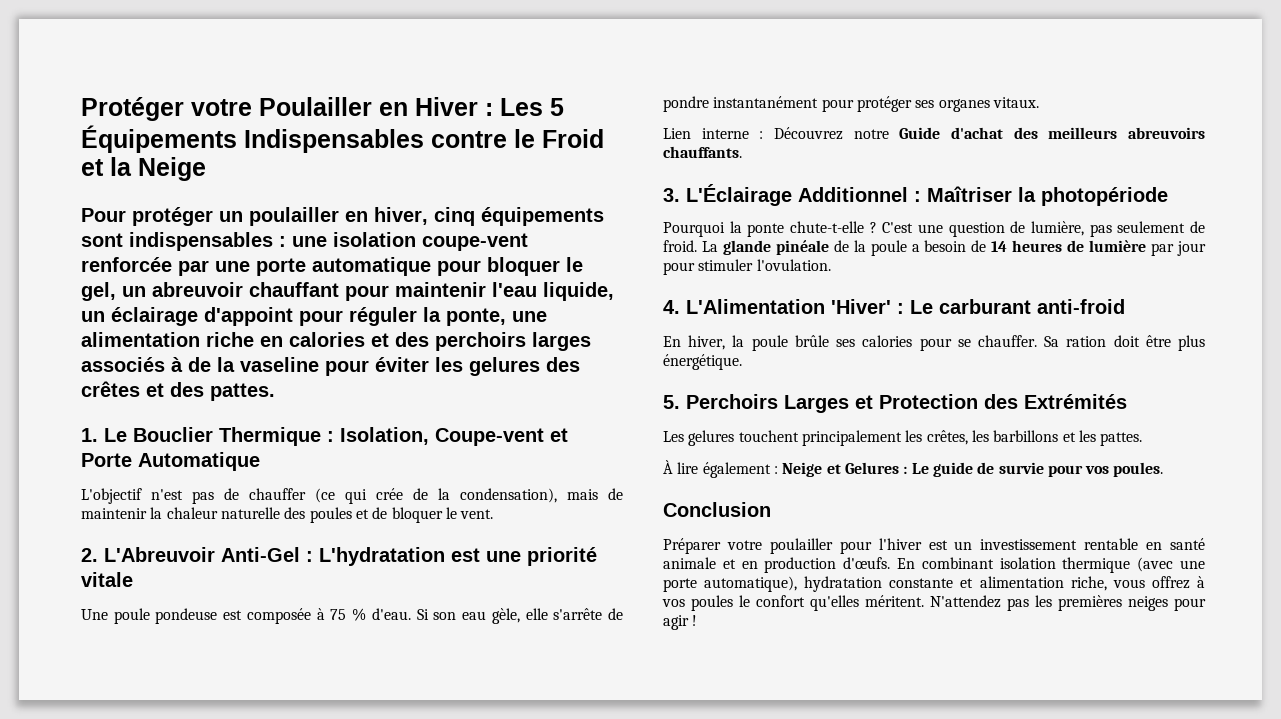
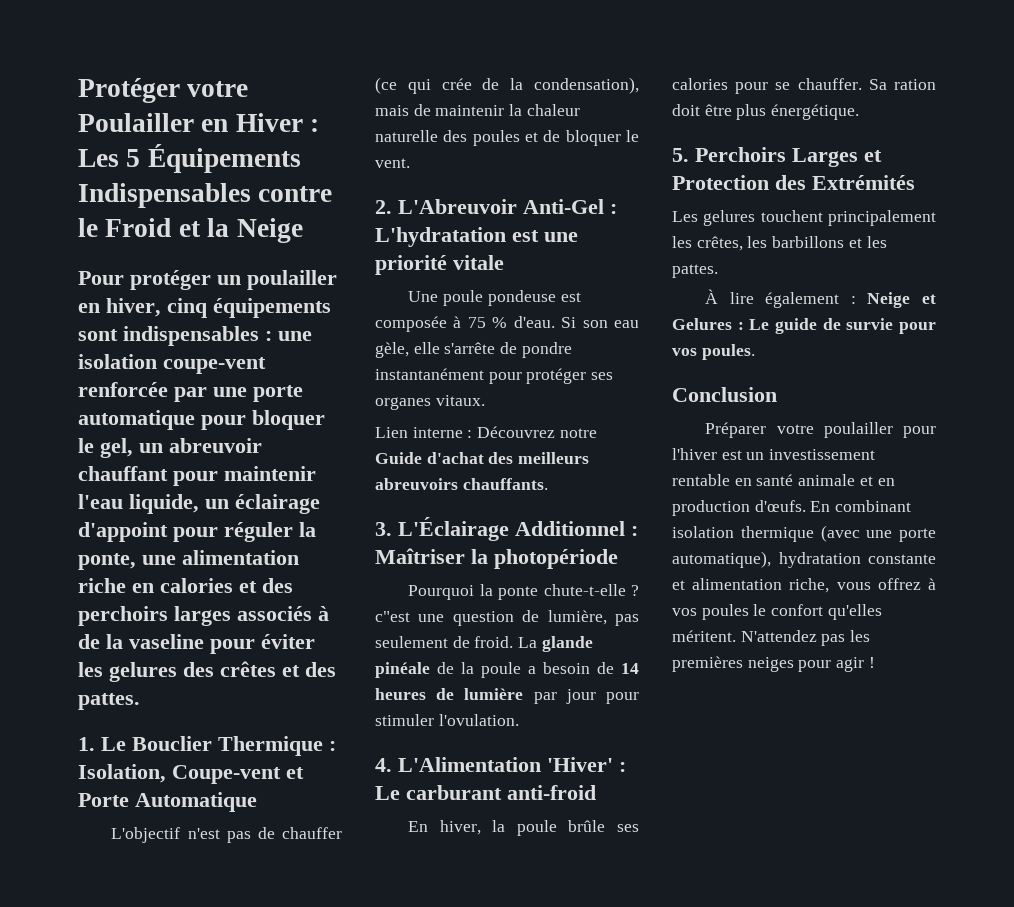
[882,222,914,233] C'est -> [375,611,410,622] c"est

